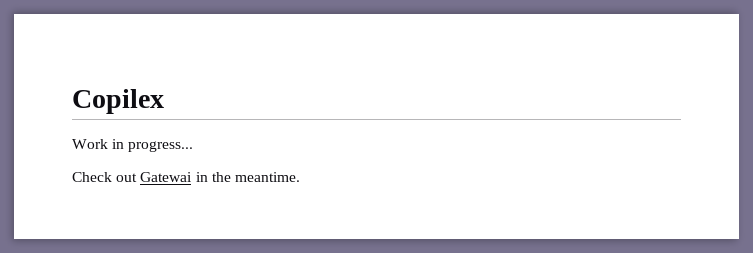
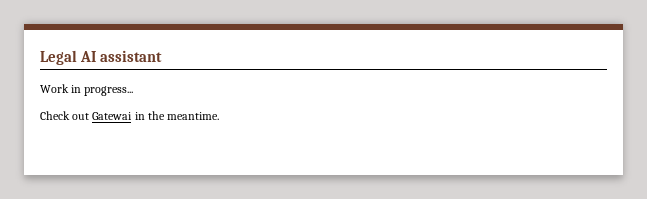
[72,89,164,114] Copilex -> [40,50,162,65] Legal AI assistant

